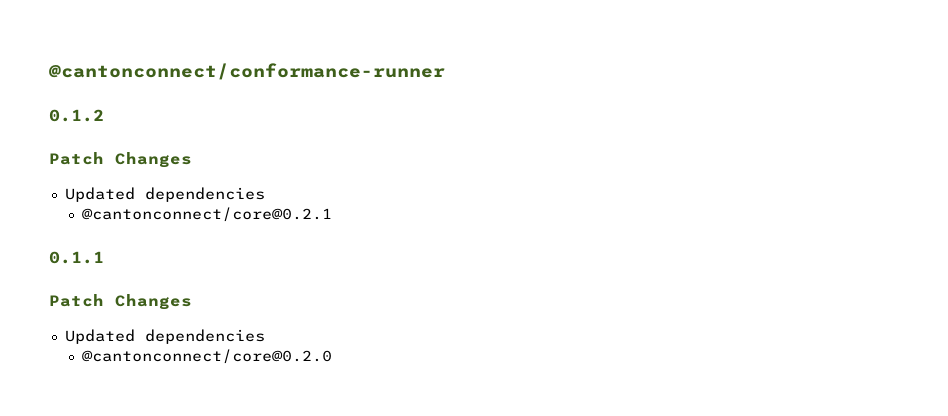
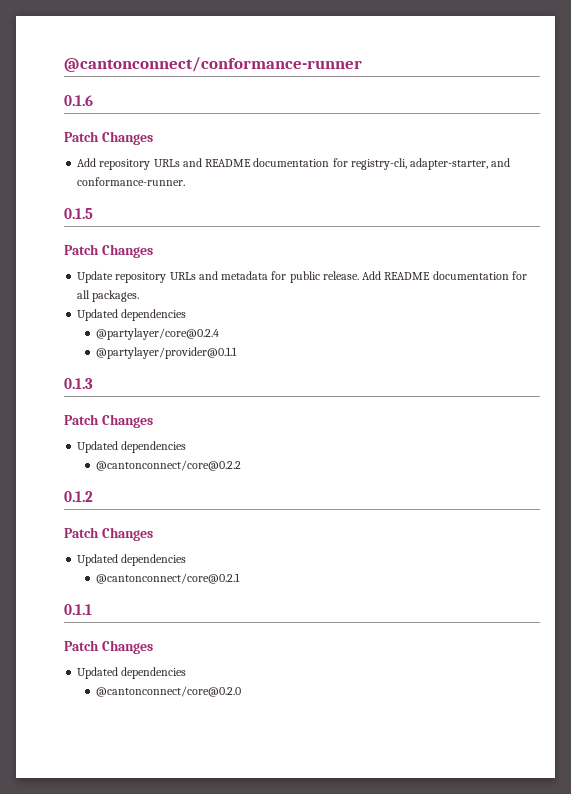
(445, 71) none -> [64,95,93,106] [64,131,153,145] [77,158,511,170] [77,177,186,186] [64,208,93,219] [64,244,153,258] [77,271,527,283] [77,290,140,302] [77,309,187,321] [96,328,220,340] [96,347,238,359] [64,378,93,389] [64,414,153,428] [77,441,187,453] [96,460,242,471] // 0.1.6 // Patch Changes // Add repository URLs and README documentation for registry-cli, adapter-starter, and conformance-runner. // 0.1.5 // Patch Changes // Update repository URLs and metadata for public release. Add README documentation for all packages. // Updated dependencies // @partylayer/core@0.2.4 // @partylayer/provider@0.1.1 // 0.1.3 // Patch Changes // Updated dependencies // @cantonconnect/core@0.2.2

